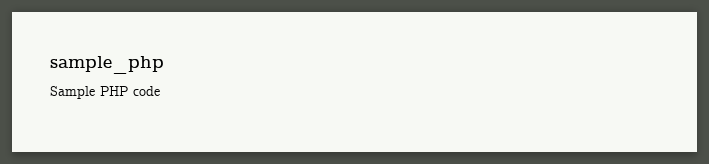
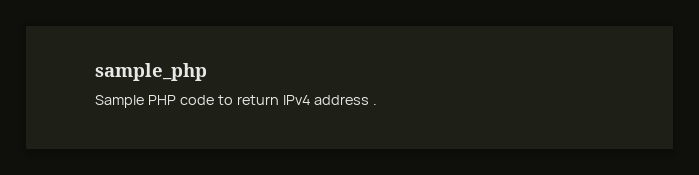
(160, 91) none -> [217,95,378,105] to return IPv4 address .

